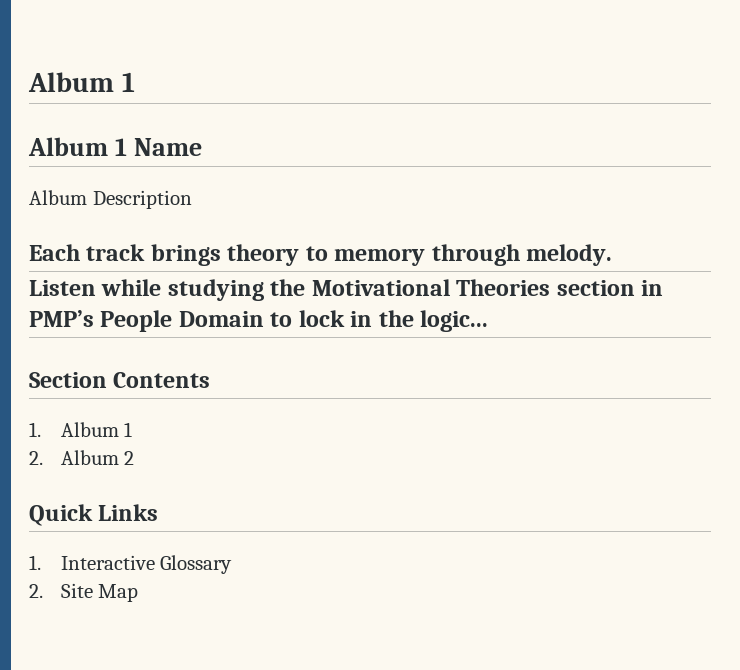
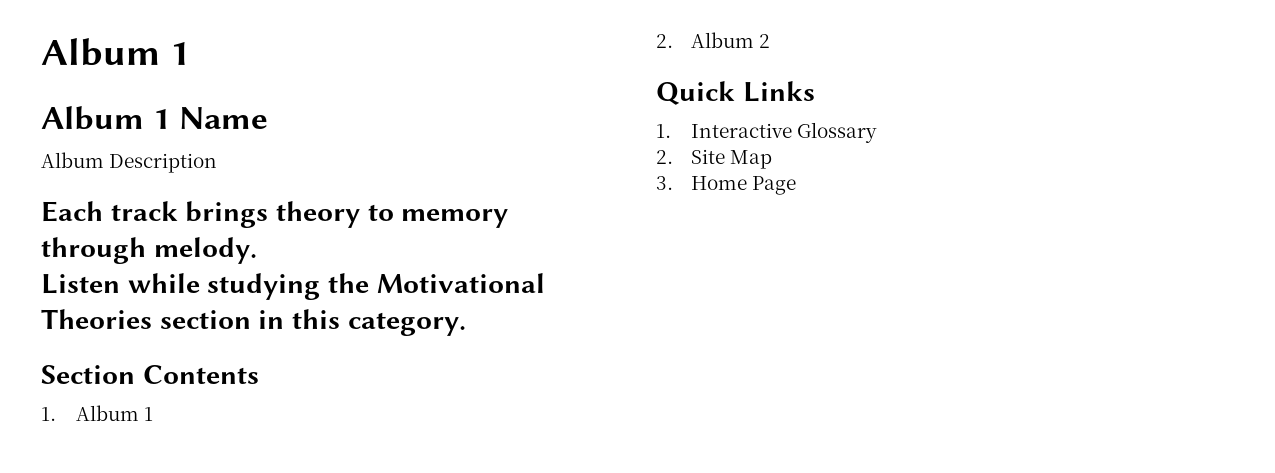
[29,310,489,332] PMP’s People Domain to lock in the logic... -> [292,309,466,336] this category.
(139, 593) none -> [656,176,797,195] // 3. Home Page

